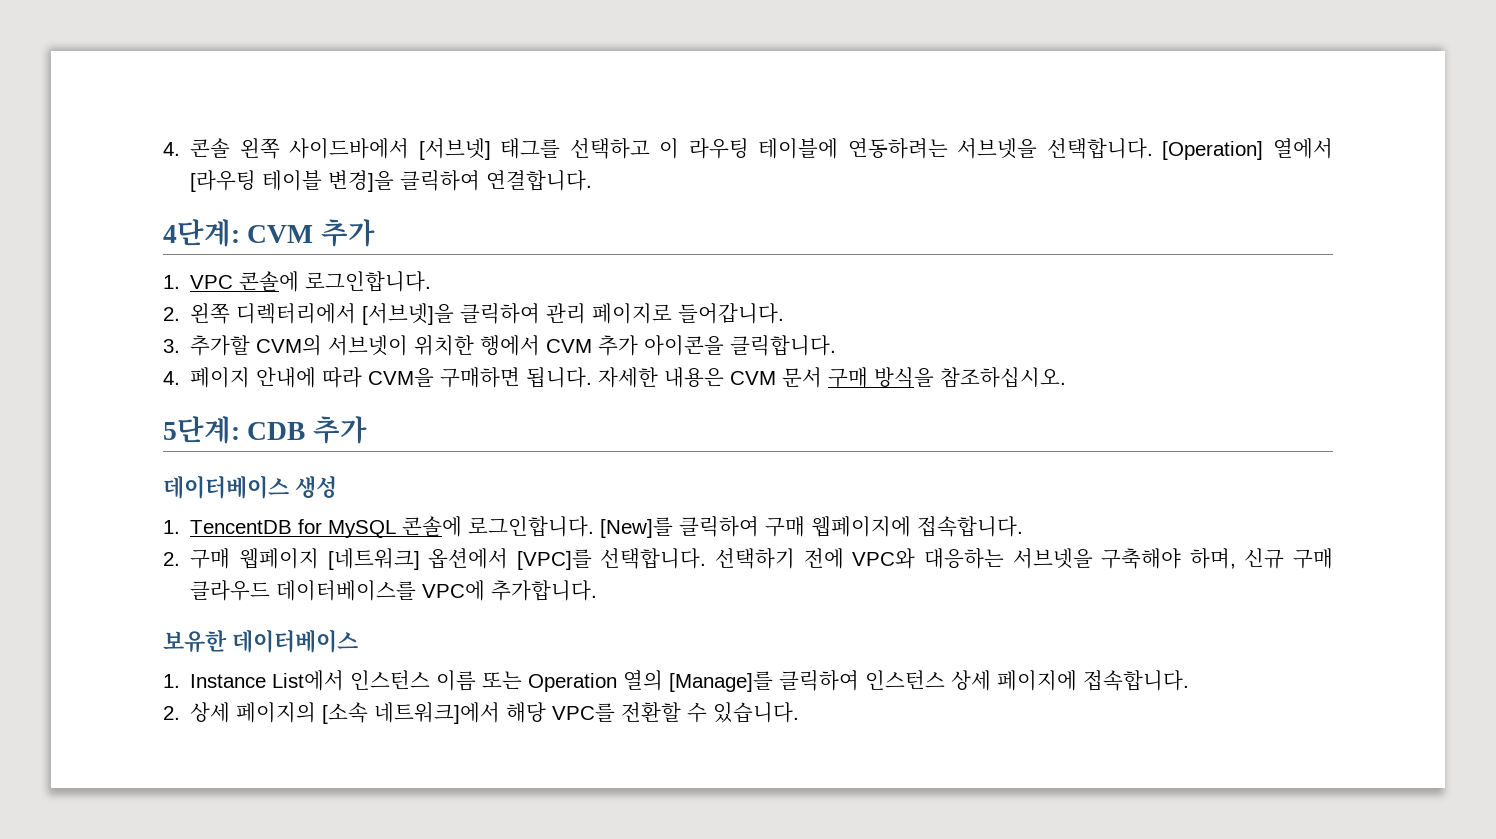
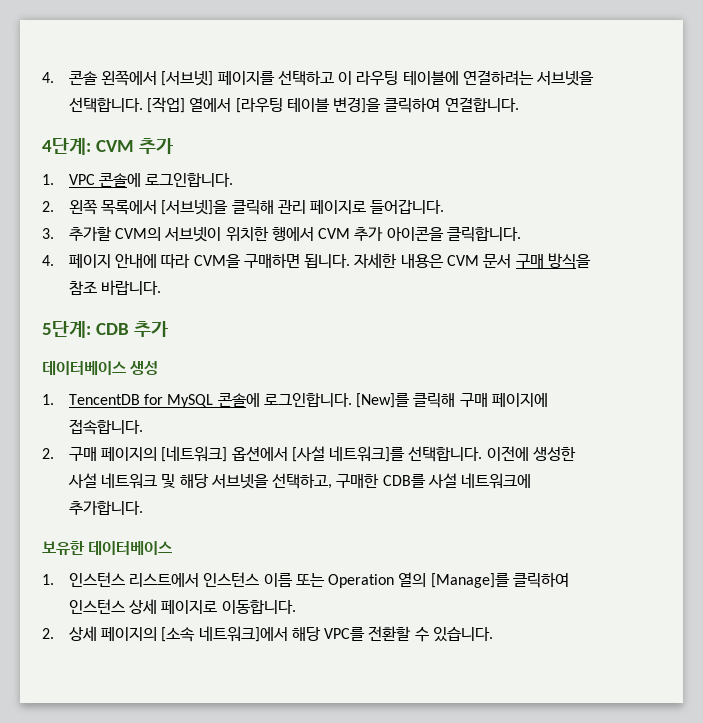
[239,138,561,160] 왼쪽 사이드바에서 [서브넷] 태그를 -> [100,70,275,86] 왼쪽에서 [서브넷] 페이지를
[847,138,948,159] 연동하려는 -> [463,70,535,86] 연결하려는
[1162,141,1264,160] [Operation] -> [146,97,185,113] [작업]
[236,303,541,325] 디렉터리에서 [서브넷]을 클릭하여 -> [100,200,274,215] 목록에서 [서브넷]을 클릭해
[940,367,1067,388] 참조하십시오. -> [68,280,161,295] 참조 바랍니다.
[679,516,912,537] 클릭하여 구매 웹페이지에 -> [413,393,549,408] 클릭해 구매 페이지에
[238,548,319,569] 웹페이지 -> [100,447,157,461] 페이지의
[516,548,1333,570] [190,580,486,601] [VPC]를 선택합니다. 선택하기 전에 VPC와 대응하는 서브넷을 구축해야 하며, 신규 구매 클라우드 데이터베이스를 VPC에 -> [291,446,577,462] [67,473,532,489] [사설 네트워크]를 선택합니다. 이전에 생성한 사설 네트워크 및 해당 서브넷을 선택하고, 구매한 CDB를 사설 네트워크에
[190,670,345,691] Instance List에서 -> [68,572,199,587] 인스턴스 리스트에서
[997,670,1190,691] 페이지에 접속합니다. -> [161,600,296,614] 페이지로 이동합니다.

